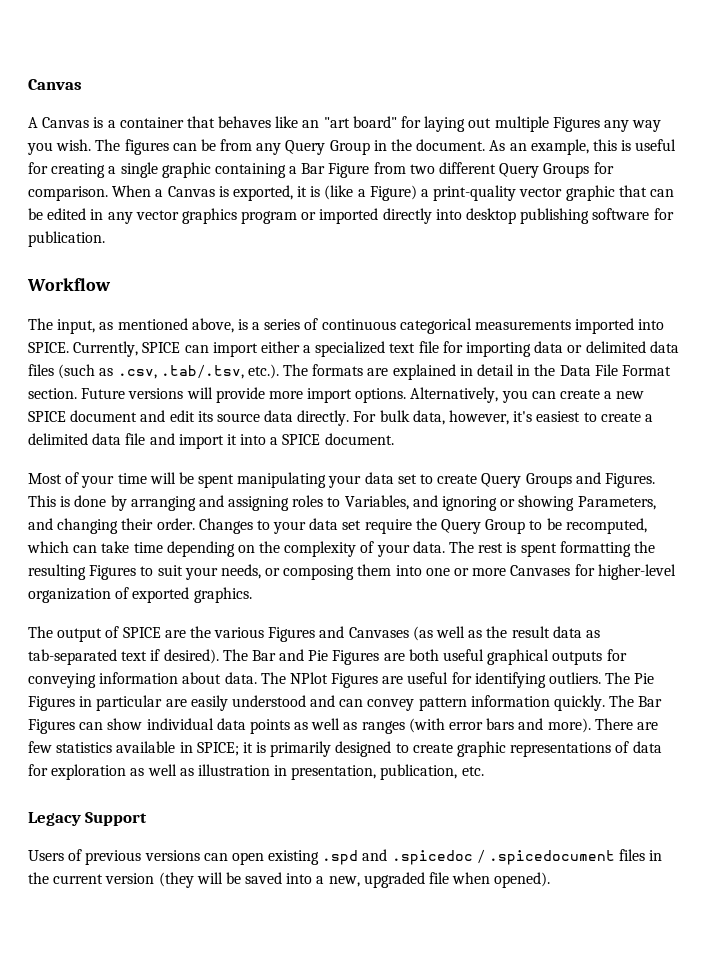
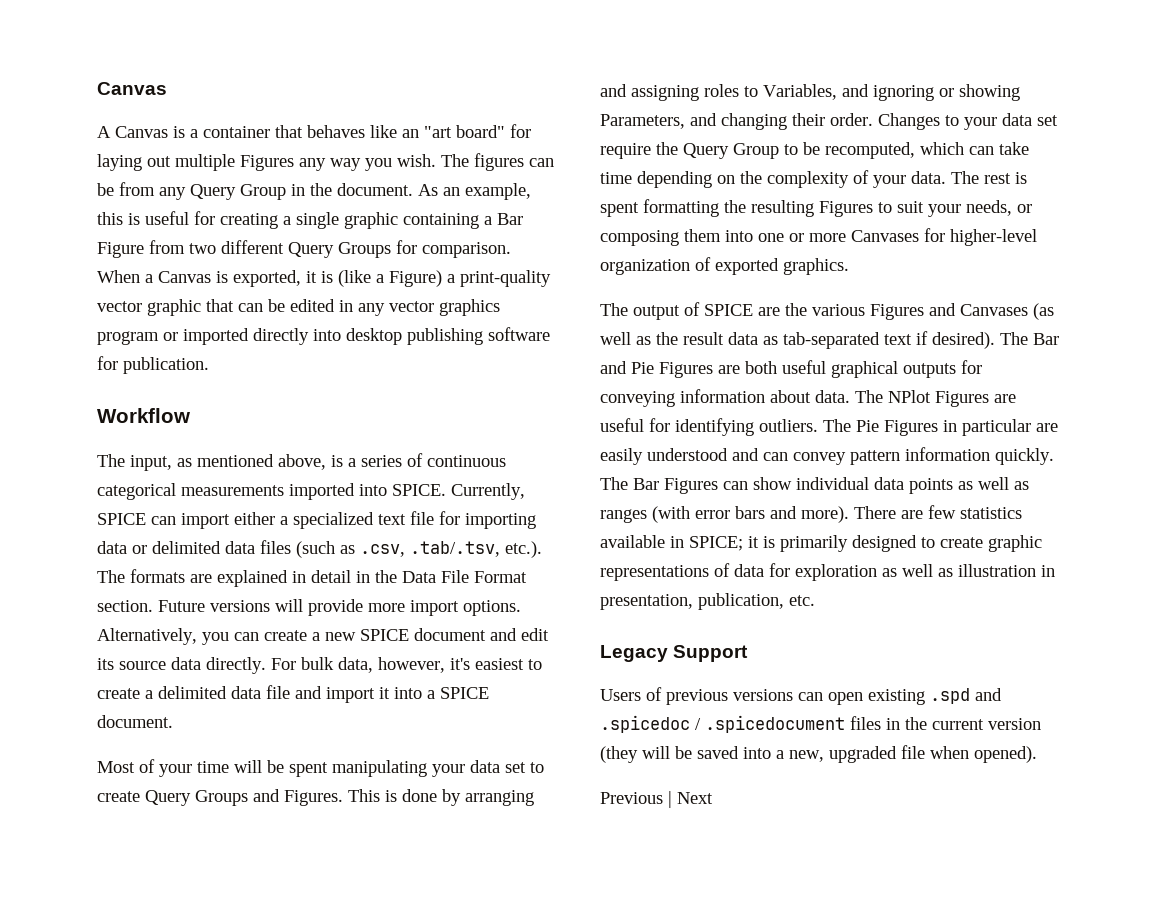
(551, 880) none -> [600,791,713,808] // Previous | Next

